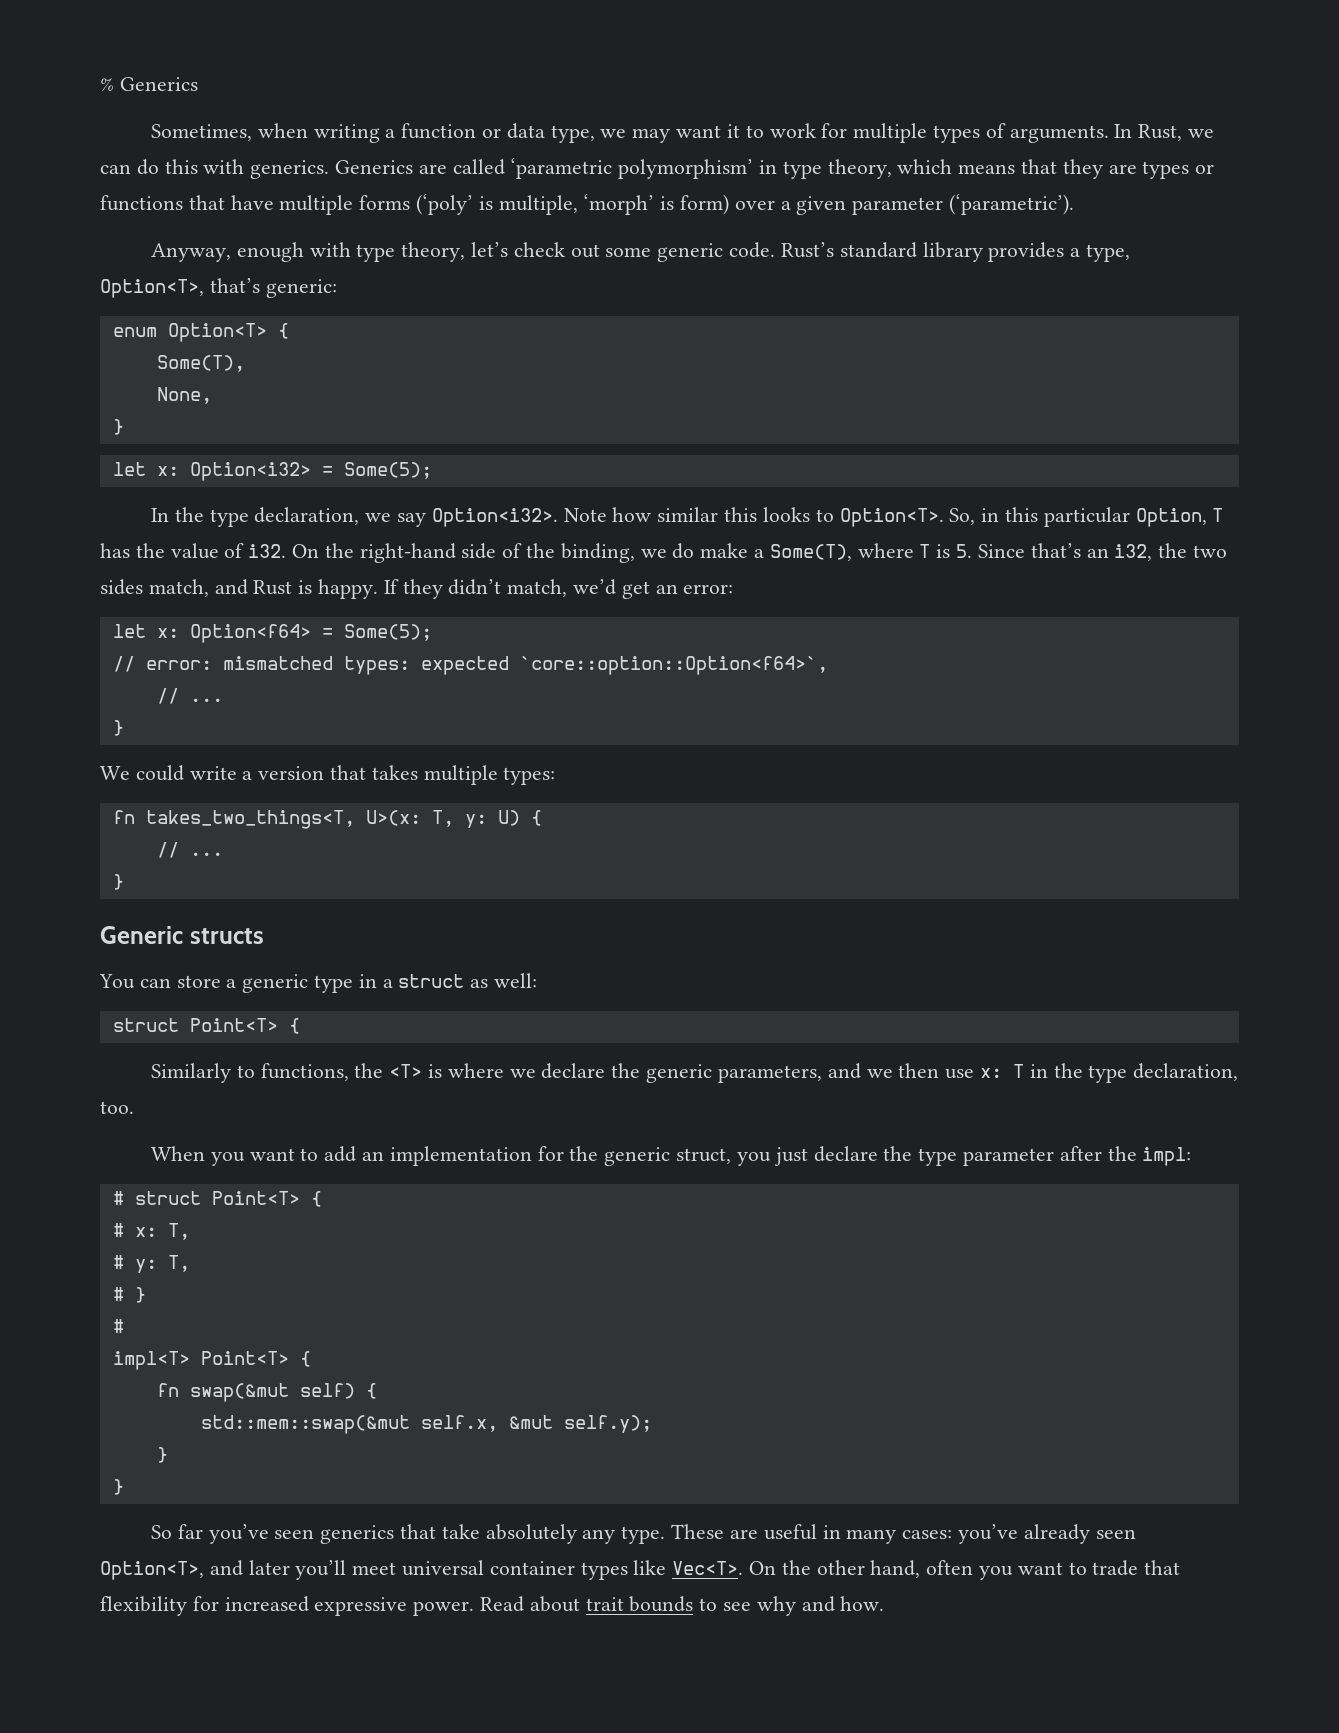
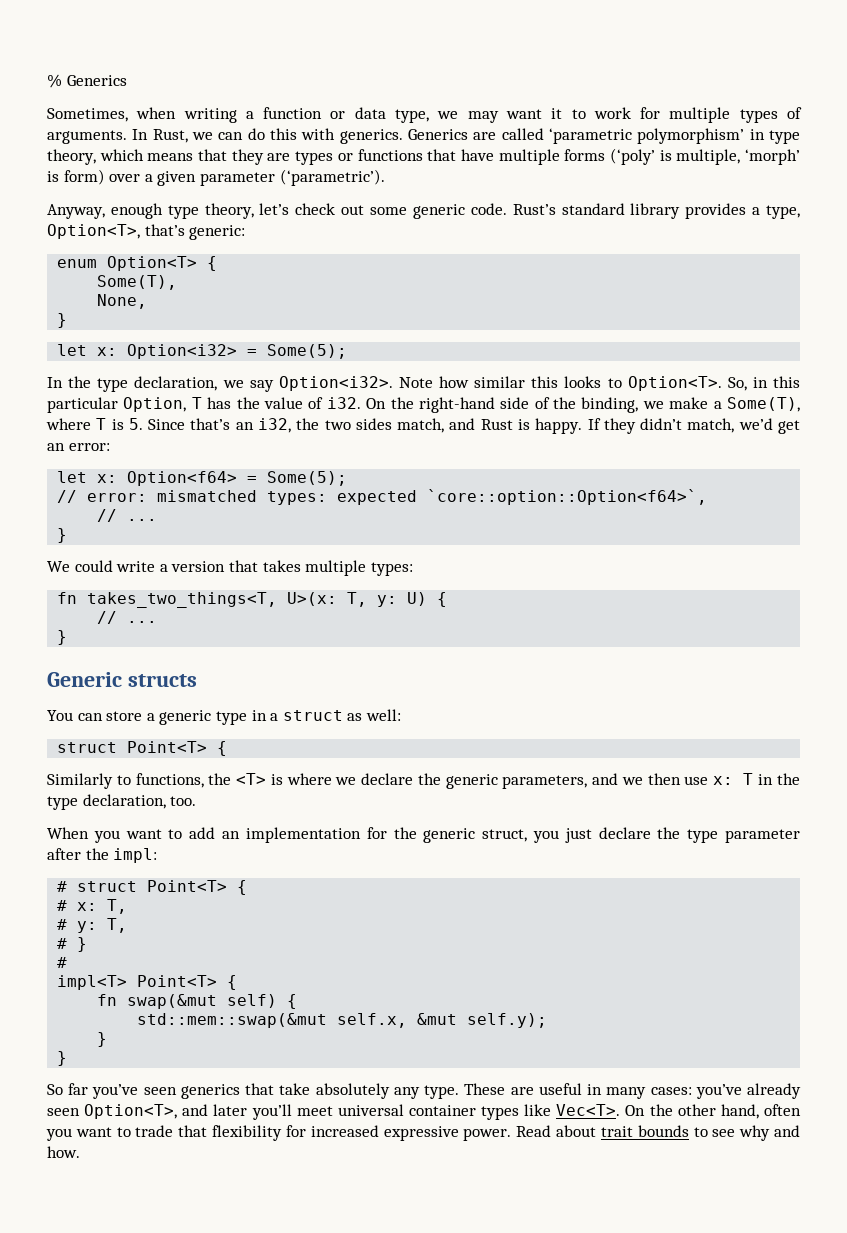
[309,242,351,257] with -> (163, 211) none
[672,543,695,559] do -> (664, 405) none

